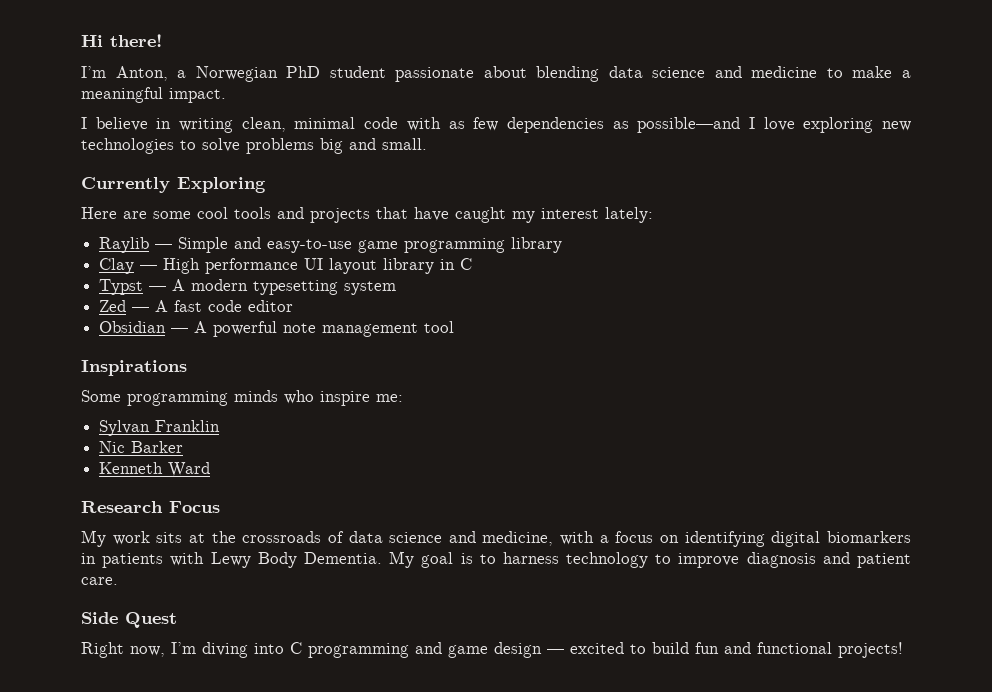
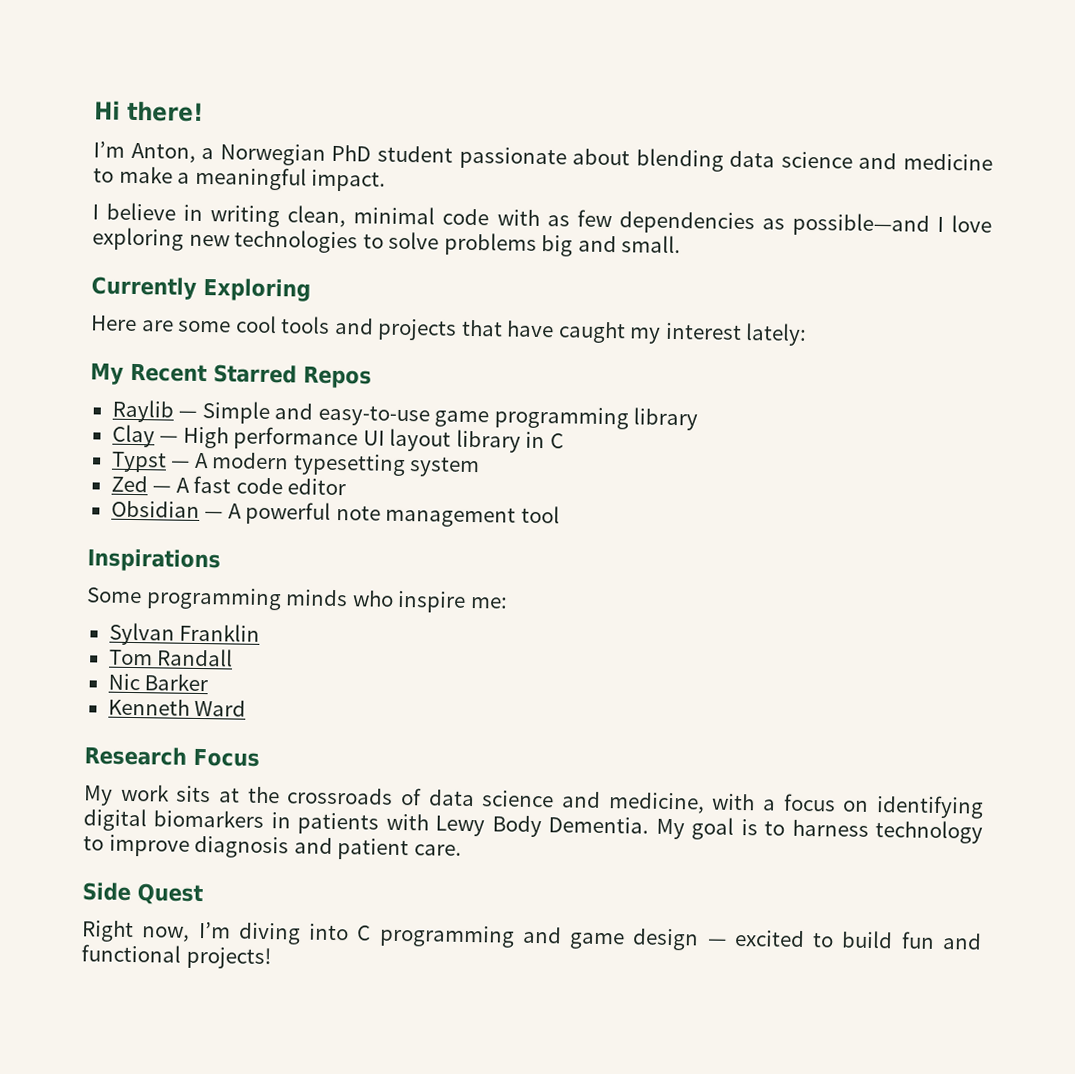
(653, 215) none -> [90,362,372,389] // My Recent Starred Repos
(221, 426) none -> [108,648,234,667] // Tom Randall

